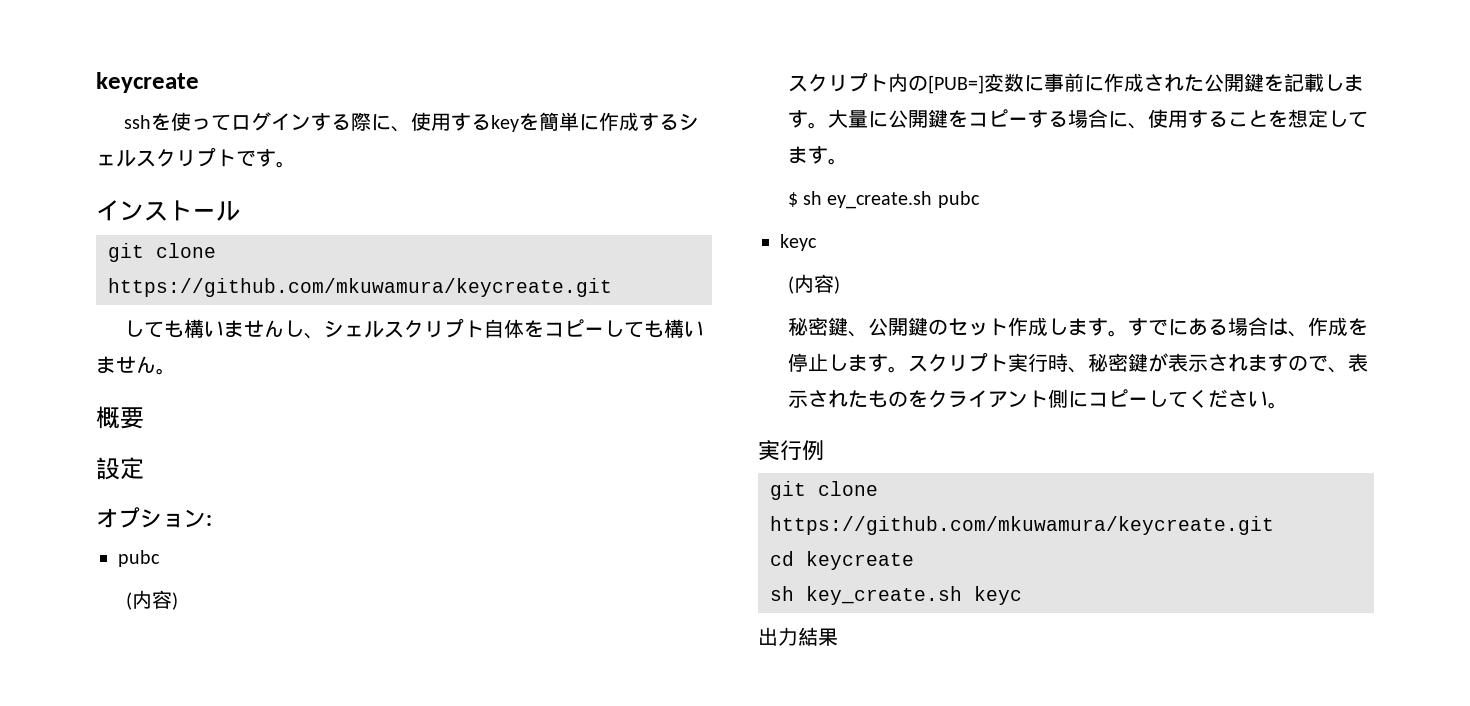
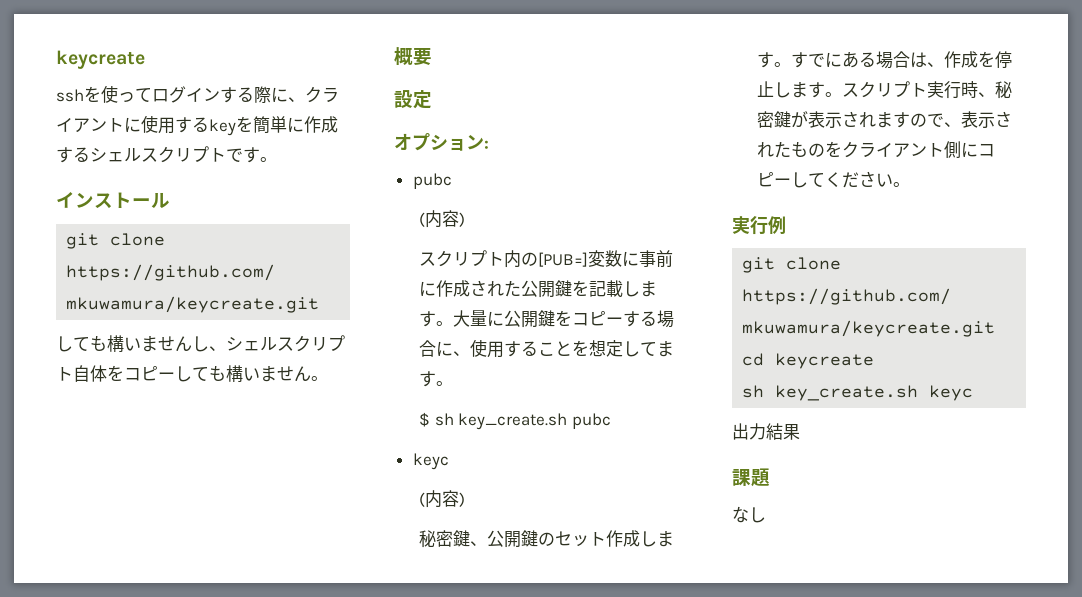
(412, 129) none -> [305,86,339,103] [56,117,141,133] クライアントに
[827,191,933,209] ey_create.sh -> [458,413,568,430] key_create.sh
(838, 637) none -> [732,468,770,487] [732,506,766,523] // 課題 // なし

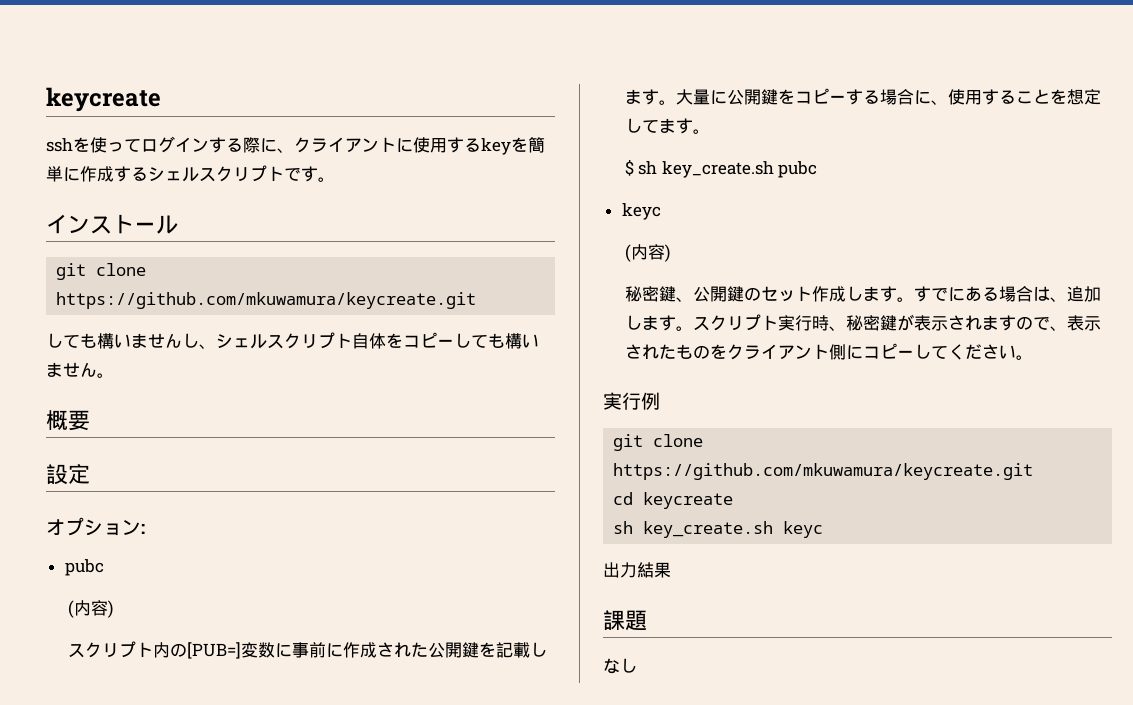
[944,51,1013,68] [757,81,775,97] 作成を停止 -> [1066,286,1101,302] 追加

